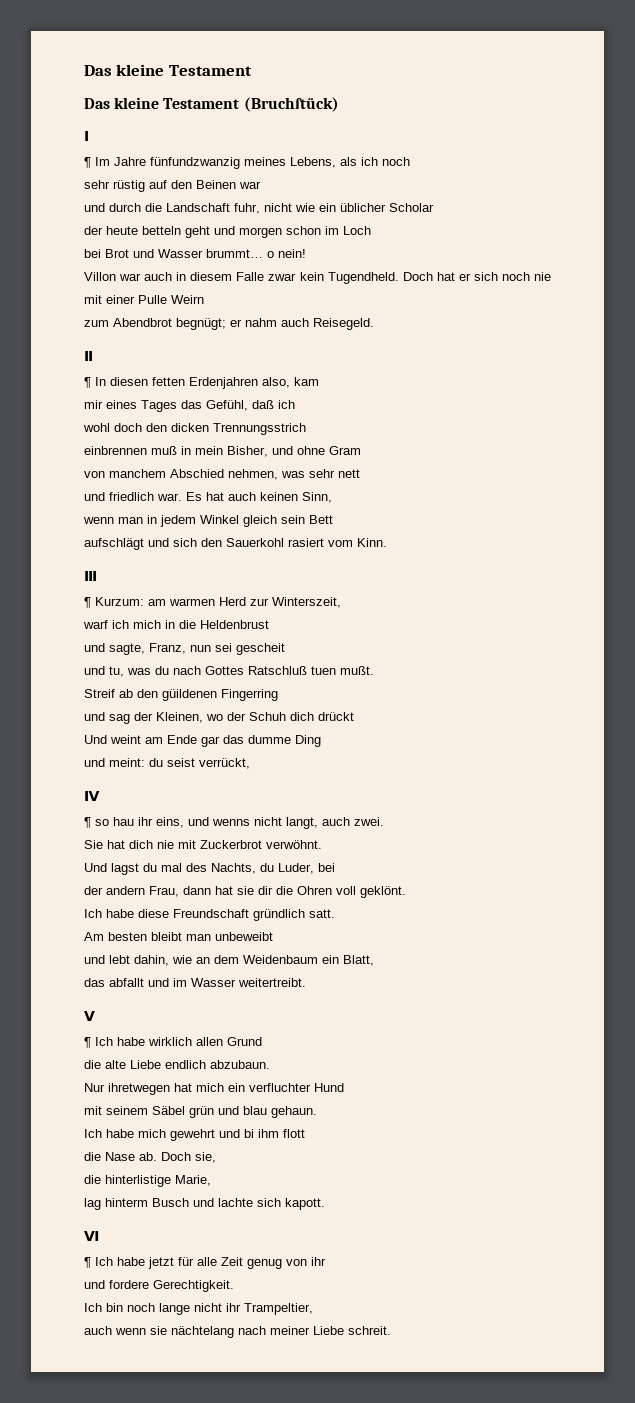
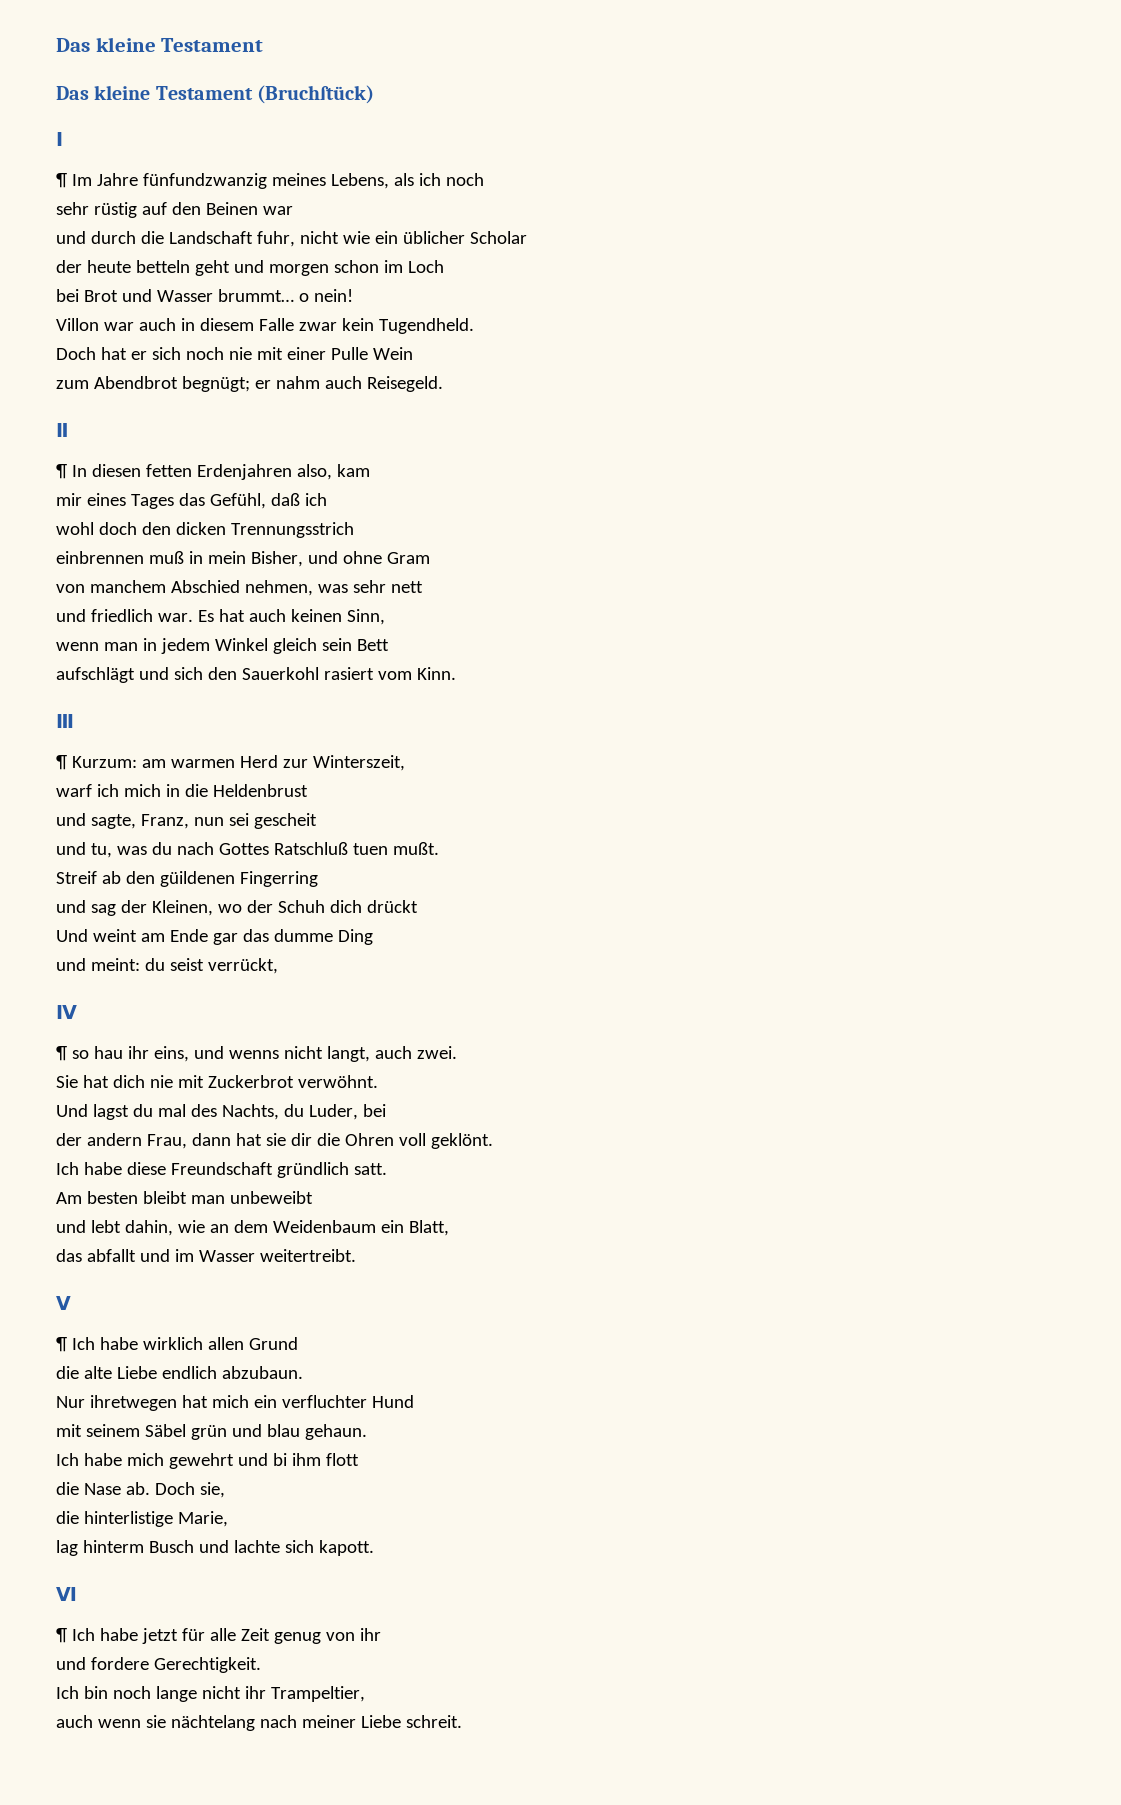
(399, 278) none -> (474, 326) //
[171,295,204,304] Weirn -> [372,347,413,360] Wein

